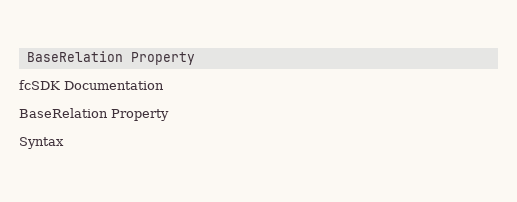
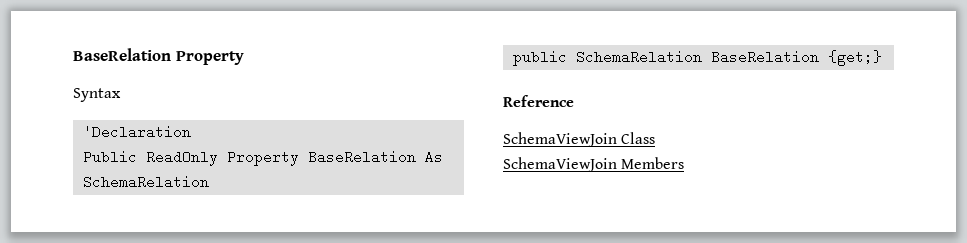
[26,51,195,65] [19,80,164,90] [19,108,169,121] [19,137,64,149] BaseRelation Property // fcSDK Documentation // BaseRelation Property // Syntax -> [73,48,244,65] [73,88,121,102] [82,125,191,139] [82,150,443,166] [82,175,209,189] [512,50,882,66] [503,95,574,107] [503,132,656,147] [503,157,685,172] BaseRelation Property // Syntax // 'Declaration // Public ReadOnly Property BaseRelation As SchemaRelation // public SchemaRelation BaseRelation {get;} // Reference // SchemaViewJoin Class // SchemaViewJoin Members

